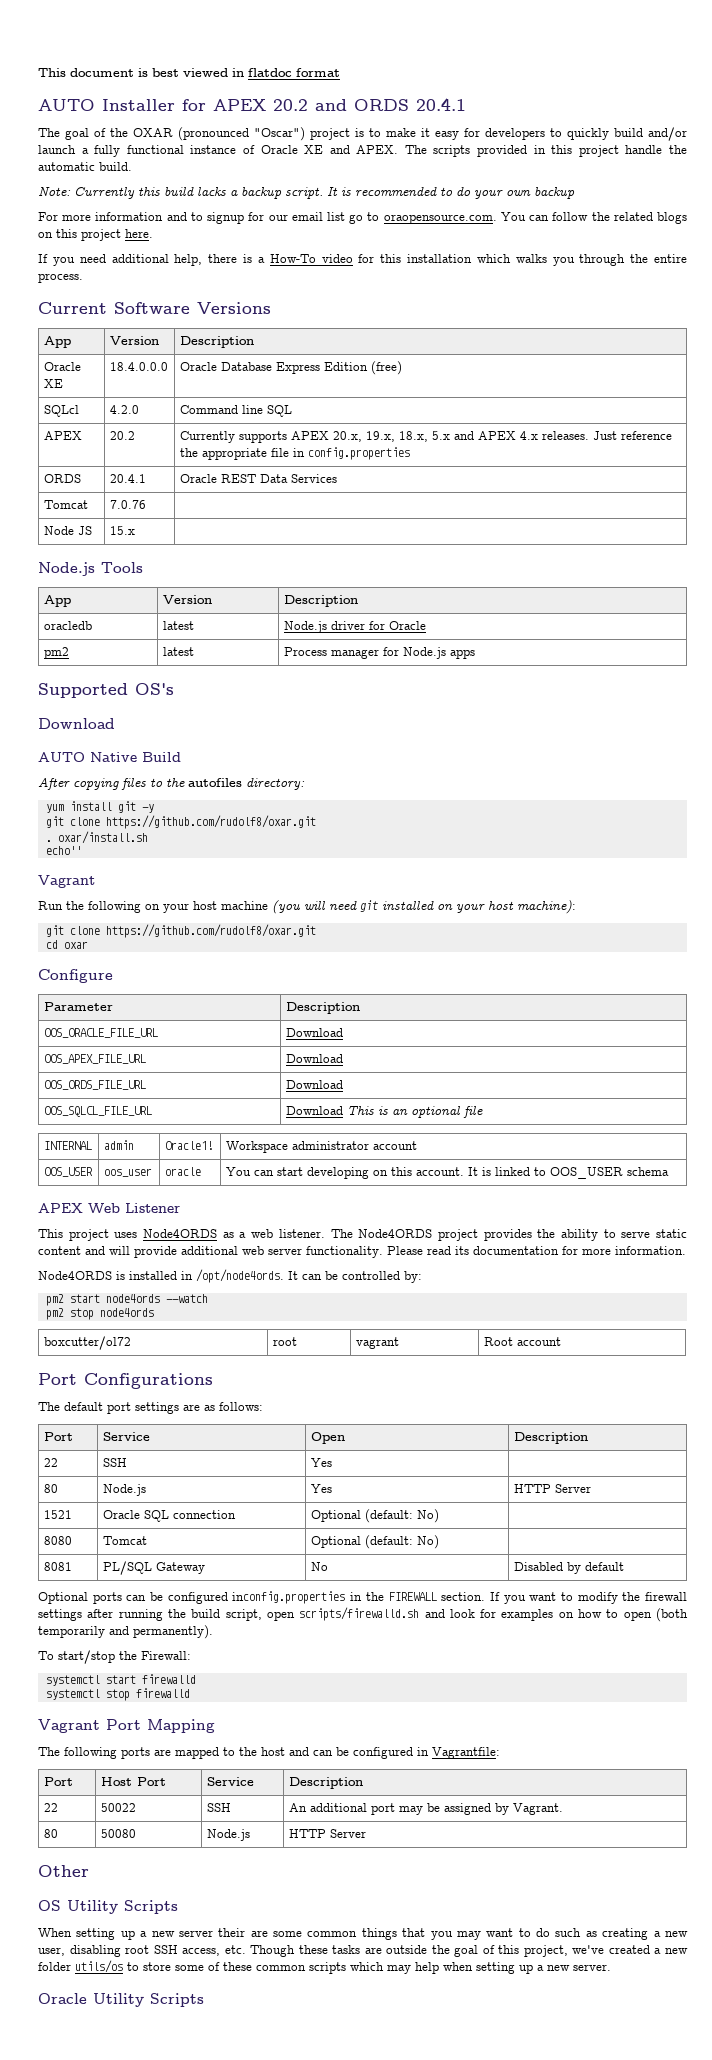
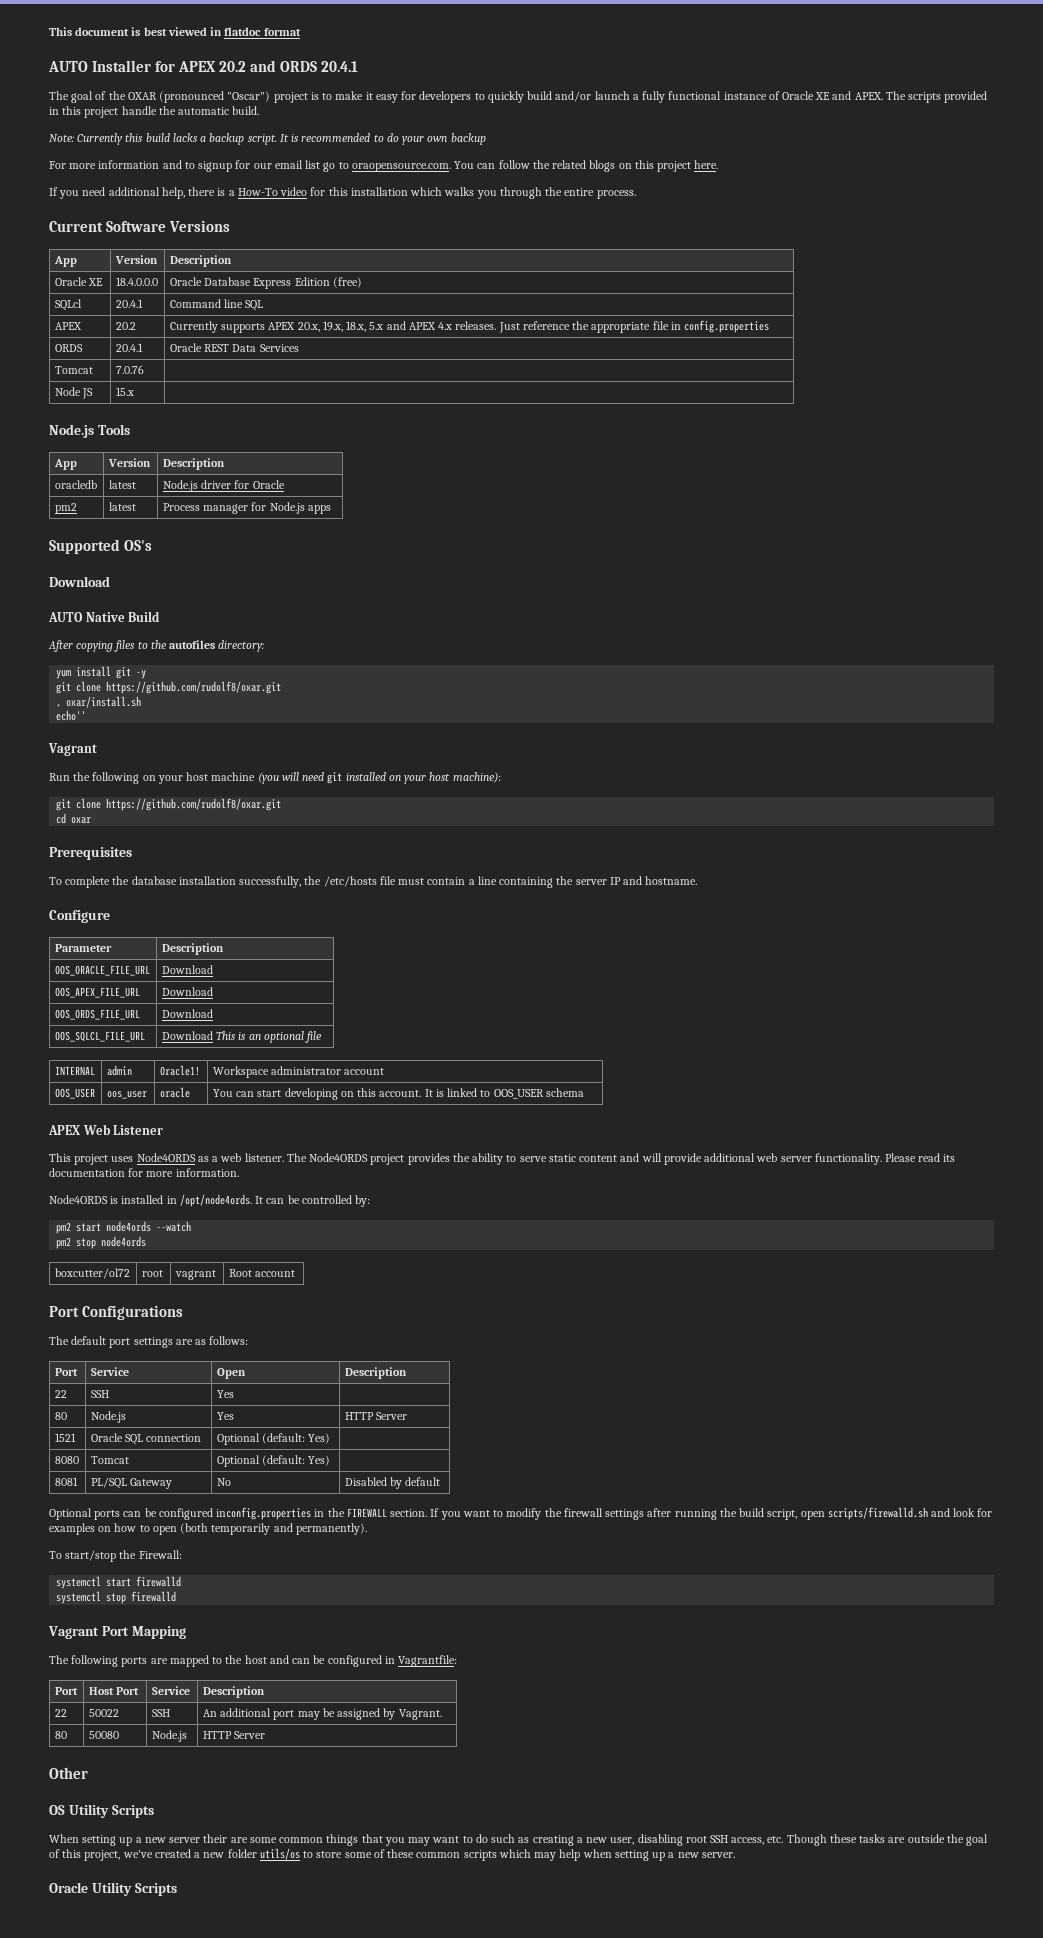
[109,405,139,414] 4.2.0 -> [115,299,143,308] 20.4.1
(88, 945) none -> [49,847,132,860] [49,876,698,888] // Prerequisites // To complete the database installation successfully, the /etc/hosts file must contain a line containing the server IP and hostname.
[416,1509,439,1523] No) -> [308,1433,331,1444] Yes)
[416,1535,439,1549] No) -> [308,1455,331,1466] Yes)

